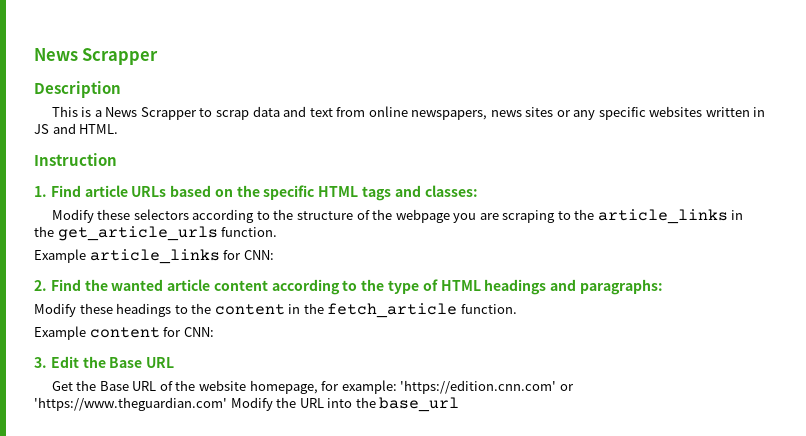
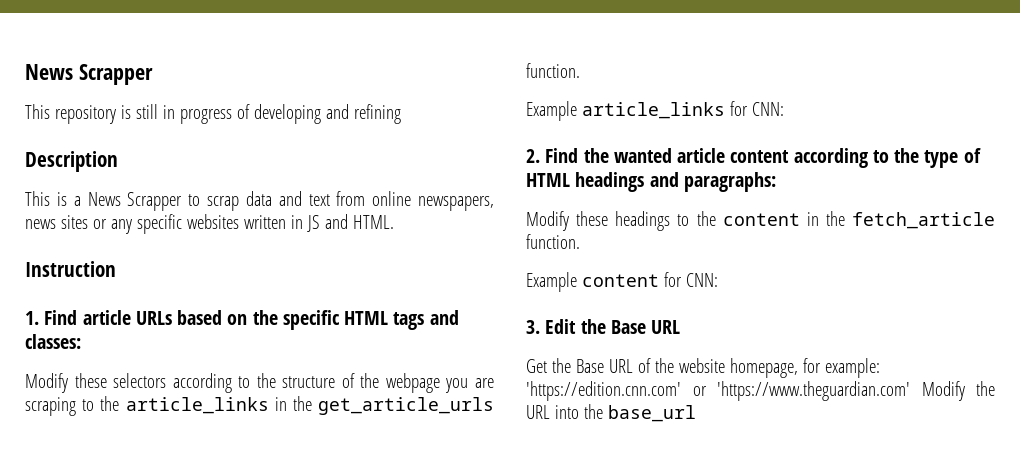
[34,48,159,65] News Scrapper -> [25,64,153,85] [25,104,401,124] News Scrapper // This repository is still in progress of developing and refining

